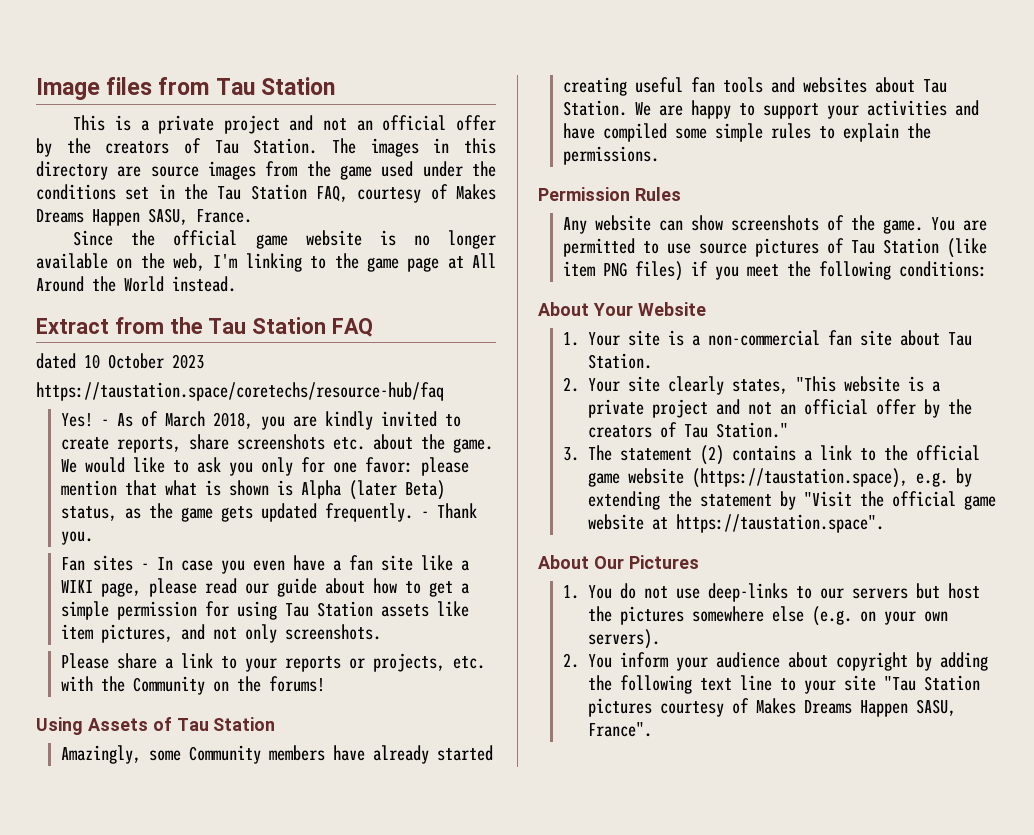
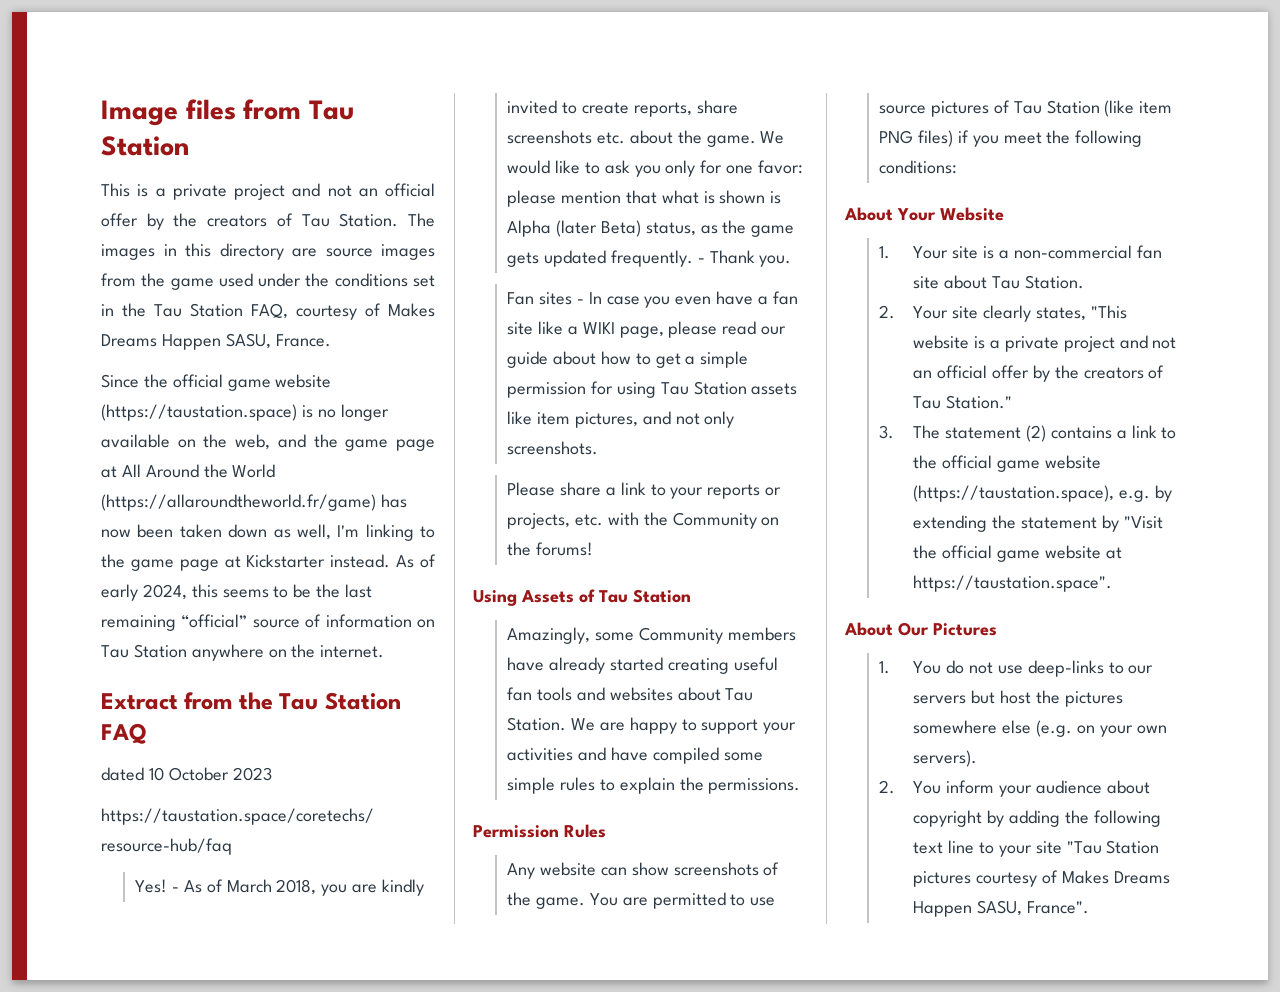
(362, 238) none -> [101,404,297,421] (https://taustation.space)
[213,253,327,272] I'm linking to -> [277,434,306,448] and
[172,276,236,292] instead. -> [101,494,407,511] [101,524,435,541] [101,554,436,571] [101,584,373,601] [101,614,435,631] [101,644,385,661] (https://allaroundtheworld.fr/game) has now been taken down as well, I'm linking to the game page at Kickstarter instead. As of early 2024, this seems to be the last remaining “official” source of information on Tau Station anywhere on the internet.

